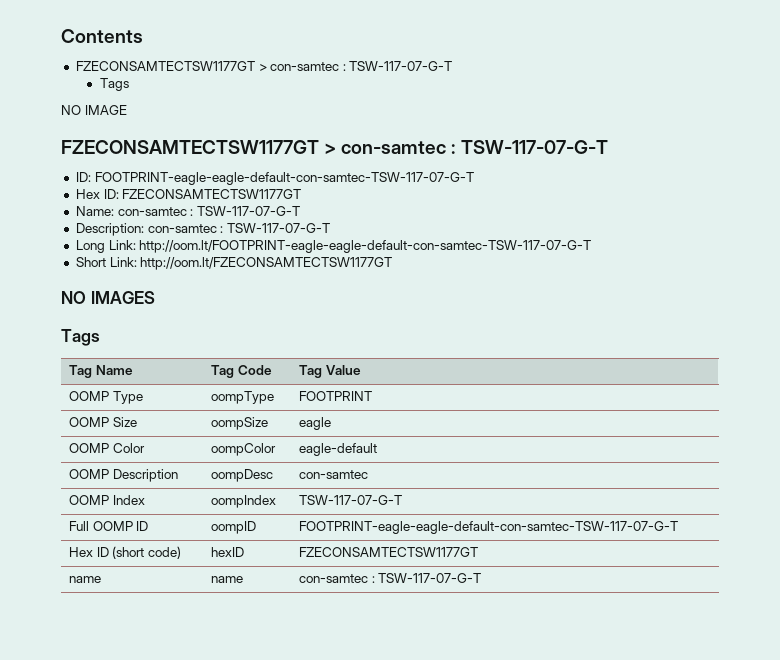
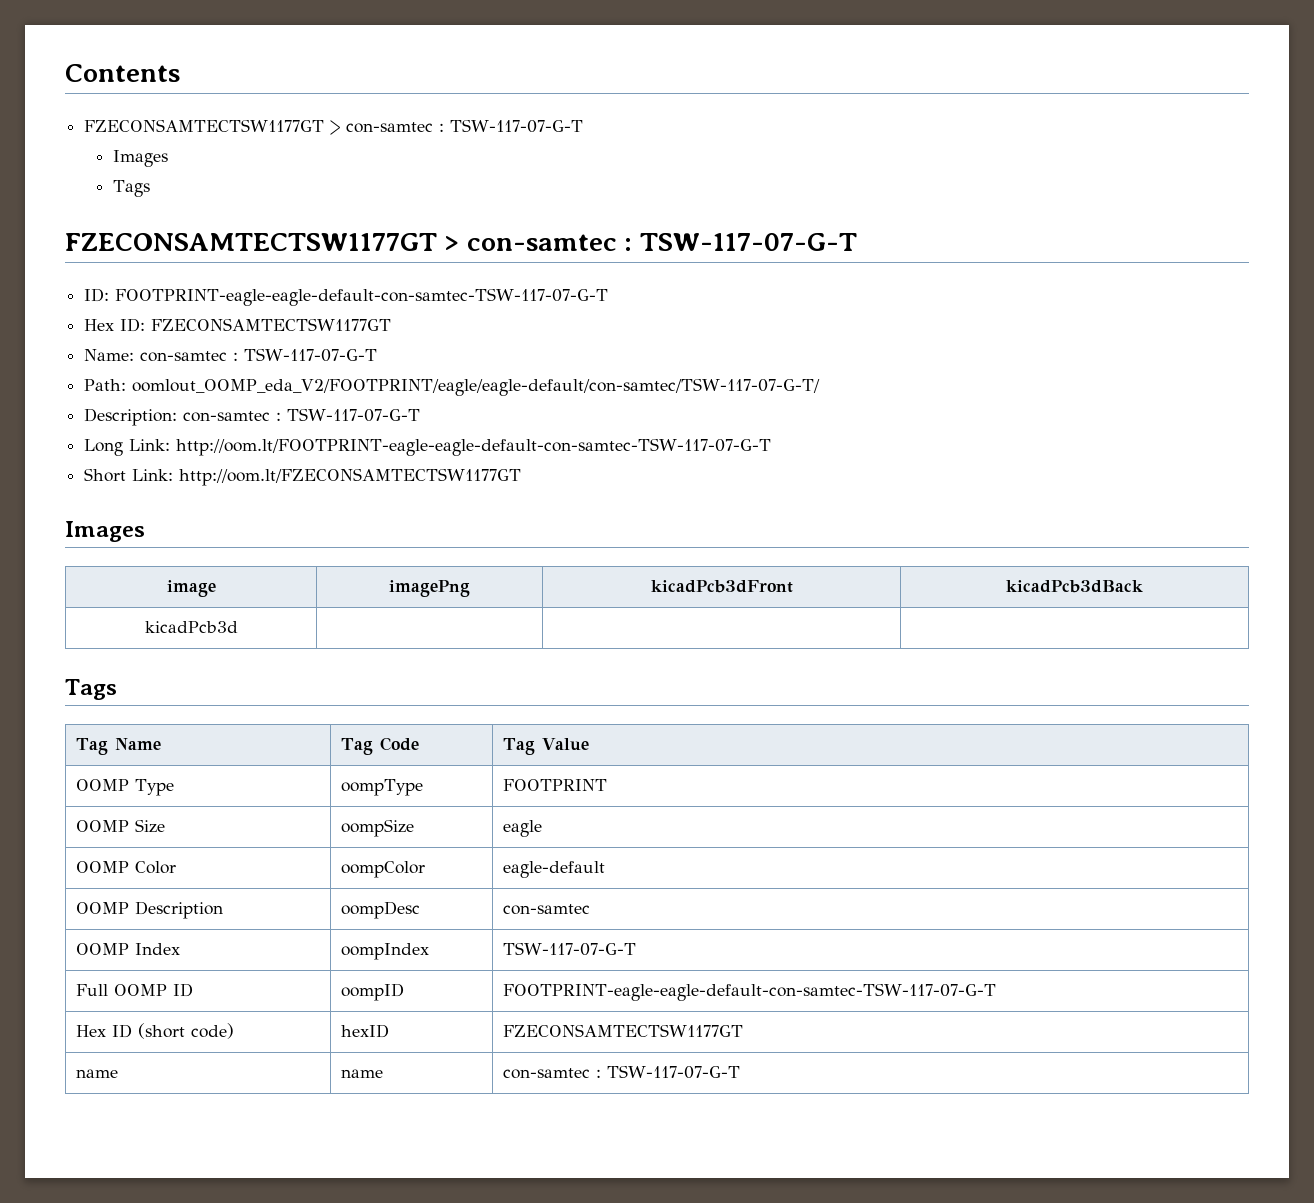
[99,78,129,91] [61,105,127,115] // Tags // NO IMAGE -> [112,150,168,167] [112,180,150,197] // Images // Tags
(300, 211) none -> [84,378,821,396] // Path: oomlout_OOMP_eda_V2/FOOTPRINT/eagle/eagle-default/con-samtec/TSW-117-07-G-T/
[61,291,155,304] NO IMAGES -> [65,521,145,542] [166,580,216,597] [389,580,470,597] [650,580,793,593] [1006,580,1143,593] [144,621,238,633] Images // image | imagePng | kicadPcb3dFront | kicadPcb3dBack // kicadPcb3d | | |

